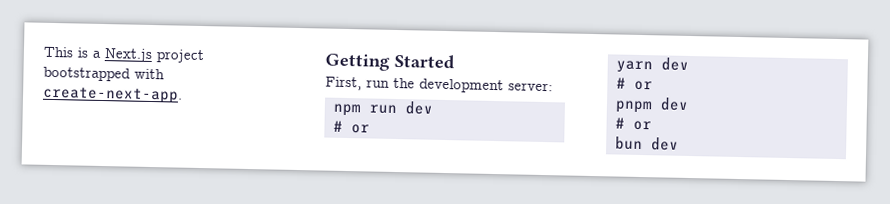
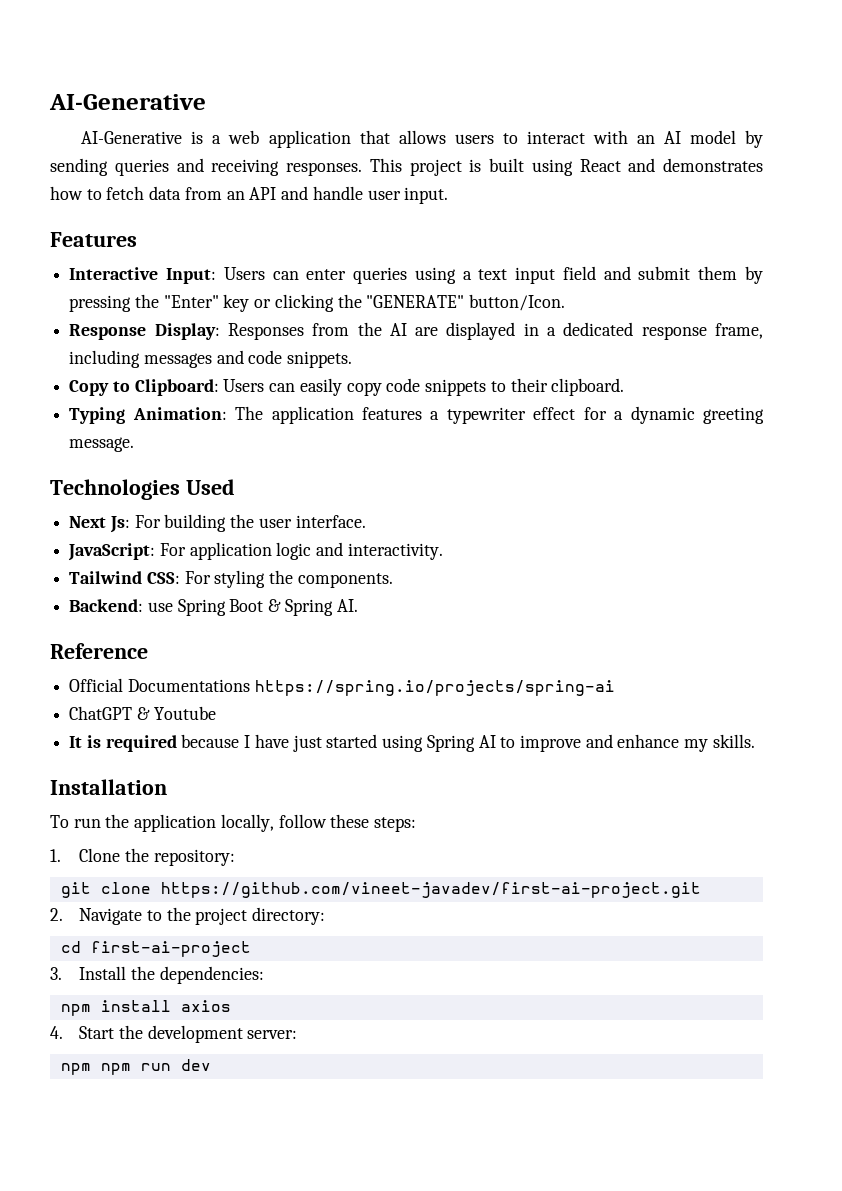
[43,46,205,64] [43,66,165,82] [42,86,183,104] [325,53,455,71] [325,76,390,91] This is a Next.js project bootstrapped with create-next-app. // Getting Started // First, run -> [49,94,206,110] [81,130,764,148] [50,158,763,176] [50,186,449,204] [50,232,137,247] [69,266,763,284] [69,294,566,312] [69,322,763,340] [69,350,353,368] [69,378,625,396] [69,406,764,424] [69,437,135,452] [50,479,235,500] [69,514,366,533] [68,542,443,561] [69,570,393,588] [69,599,358,616] [50,643,148,659] [69,678,615,696] [69,706,216,720] [69,734,755,752] [50,779,167,795] [50,814,417,832] [50,848,235,866] [60,882,701,898] [50,907,326,925] [60,941,251,957] [50,966,264,984] [60,1000,231,1016] [50,1026,115,1039] AI-Generative // AI-Generative is a web application that allows users to interact with an AI model by sending queries and receiving responses. This project is built using React and demonstrates how to fetch data from an API and handle user input. // Features // Interactive Input: Users can enter queries using a text input field and submit them by pressing the "Enter" key or clicking the "GENERATE" button/Icon. // Response Display: Responses from the AI are displayed in a dedicated response frame, including messages and code snippets. // Copy to Clipboard: Users can easily copy code snippets to their clipboard. // Typing Animation: The application features a typewriter effect for a dynamic greeting message. // Technologies Used // Next Js: For building the user interface. // JavaScript: For application logic and interactivity. // Tailwind CSS: For styling the components. // Backend: use Spring Boot & Spring AI. // Reference // Official Documentations https://spring.io/projects/spring-ai // ChatGPT & Youtube // It is required because I have just started using Spring AI to improve and enhance my skills. // Installation // To run the application locally, follow these steps: // 1. Clone the repository: // git clone https://github.com/vineet-javadev/first-ai-project.git // 2. Navigate to the project directory: // cd first-ai-project // 3. Install the dependencies: // npm install axios // 4. Start
(361, 110) none -> [100,1063,131,1075] npm
[333,120,370,134] [616,57,689,74] [616,77,653,91] [615,97,689,114] [615,117,652,131] [615,136,679,151] // # or // yarn dev // # or // pnpm dev // # or // bun dev -> (211, 1065) none

